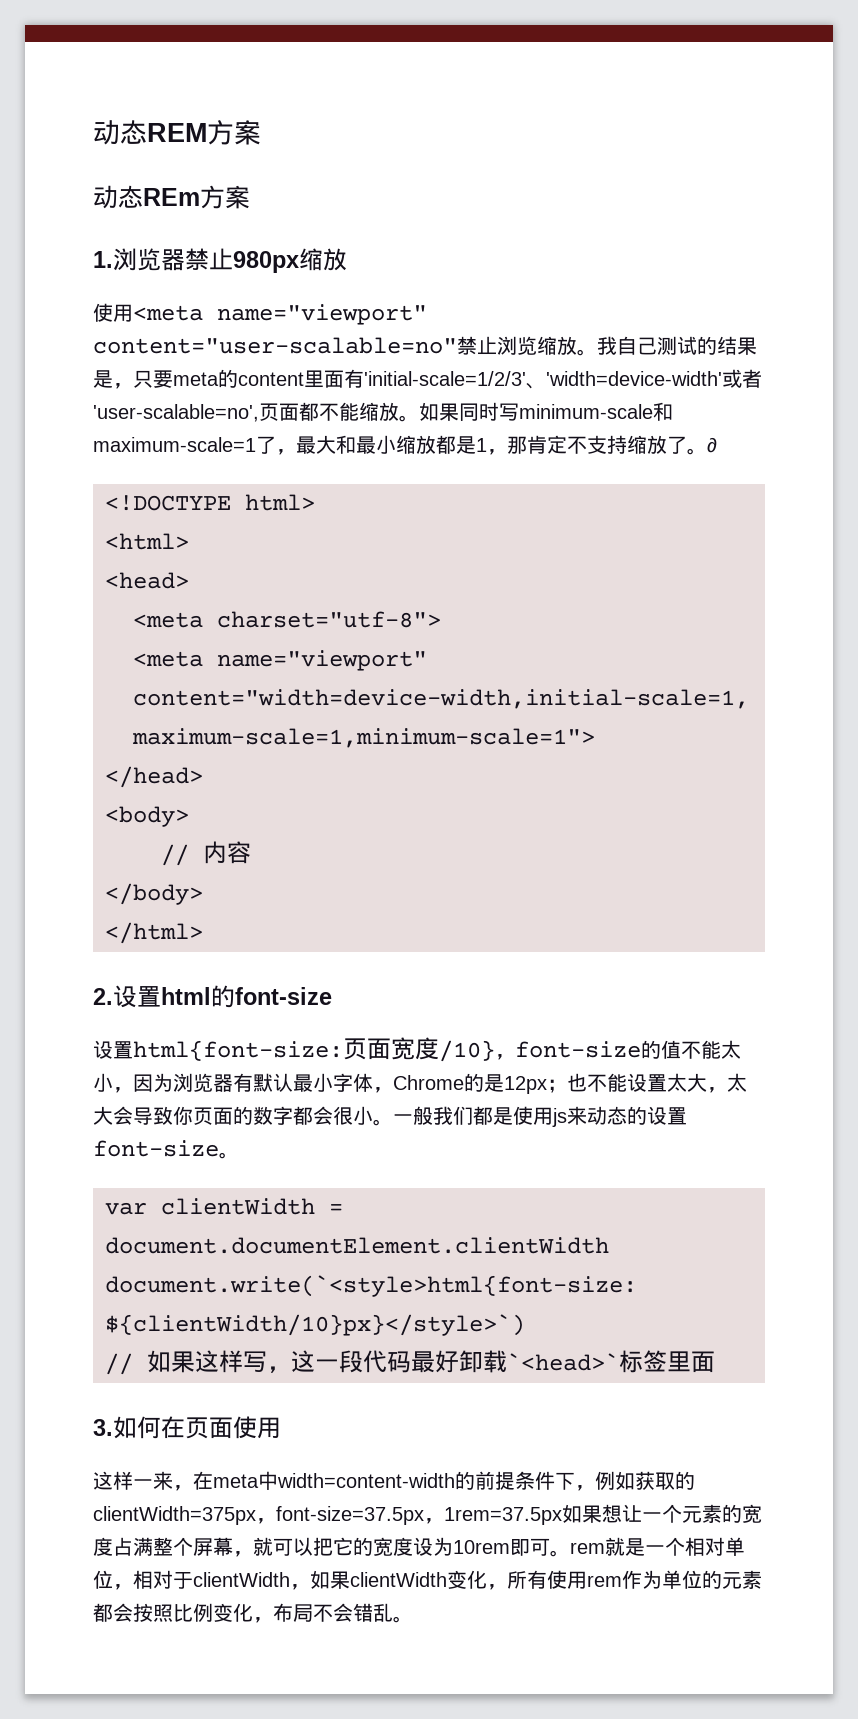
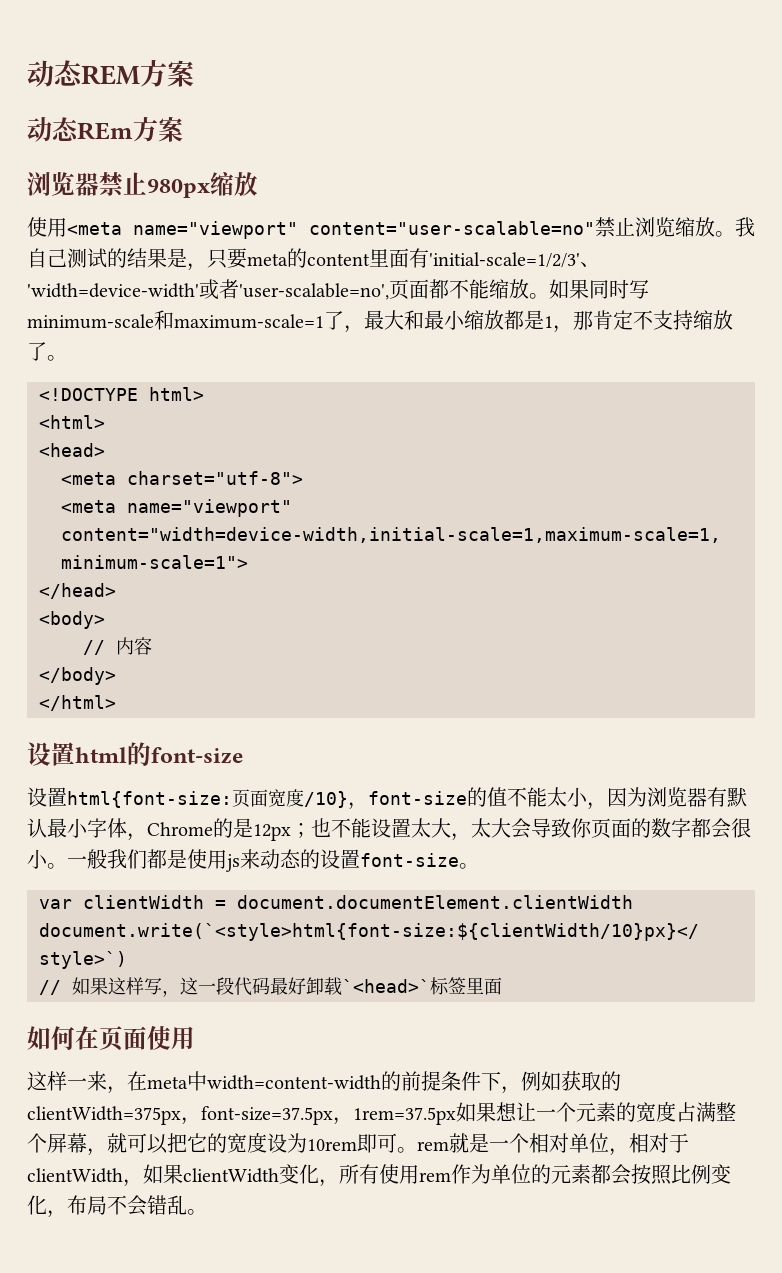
[93,251,113,268] 1. -> (183, 129) none
[707,437,717,453] ∂ -> (67, 358) none
[93,988,113,1005] 2. -> (116, 703) none
[93,1419,113,1436] 3. -> (502, 986) none

